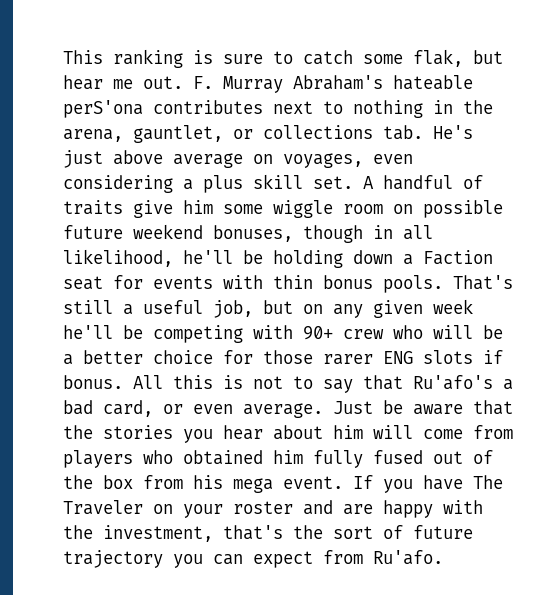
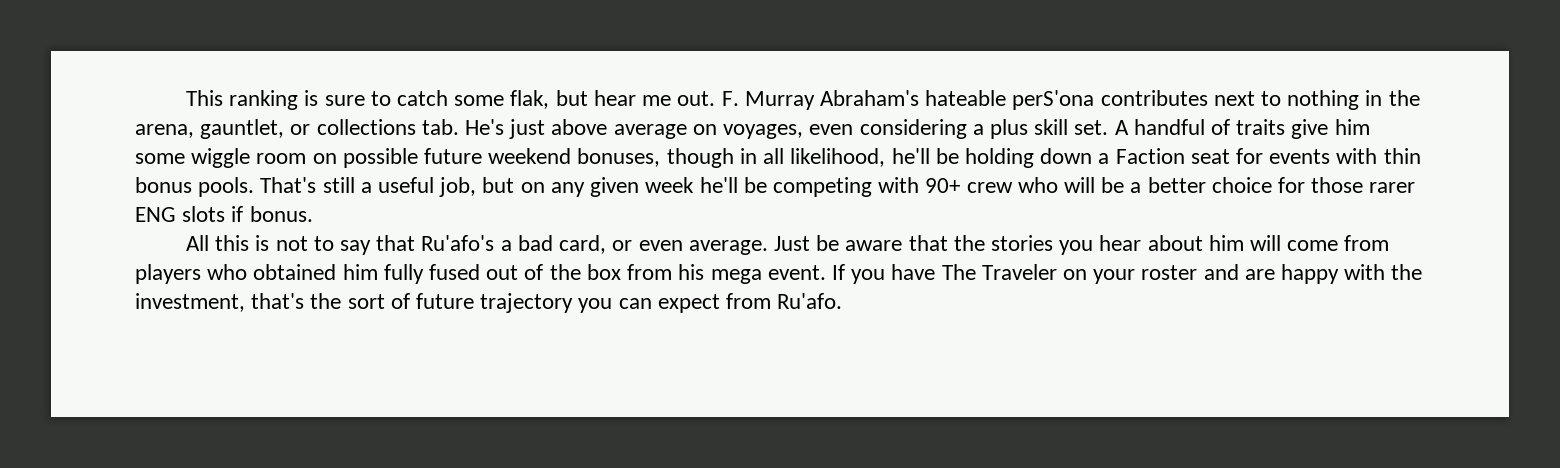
(123, 382) none -> (313, 214) //

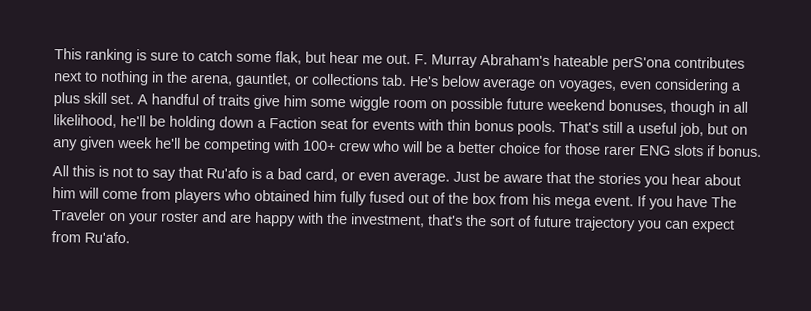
[509,119,608,139] just above -> [441,75,481,88] below
[925,178,961,193] 90+ -> [303,140,336,152] 100+
[421,235,495,251] Ru'afo's -> [206,167,262,179] Ru'afo is

